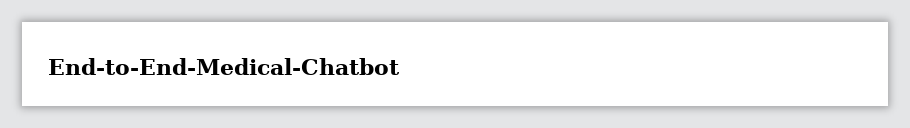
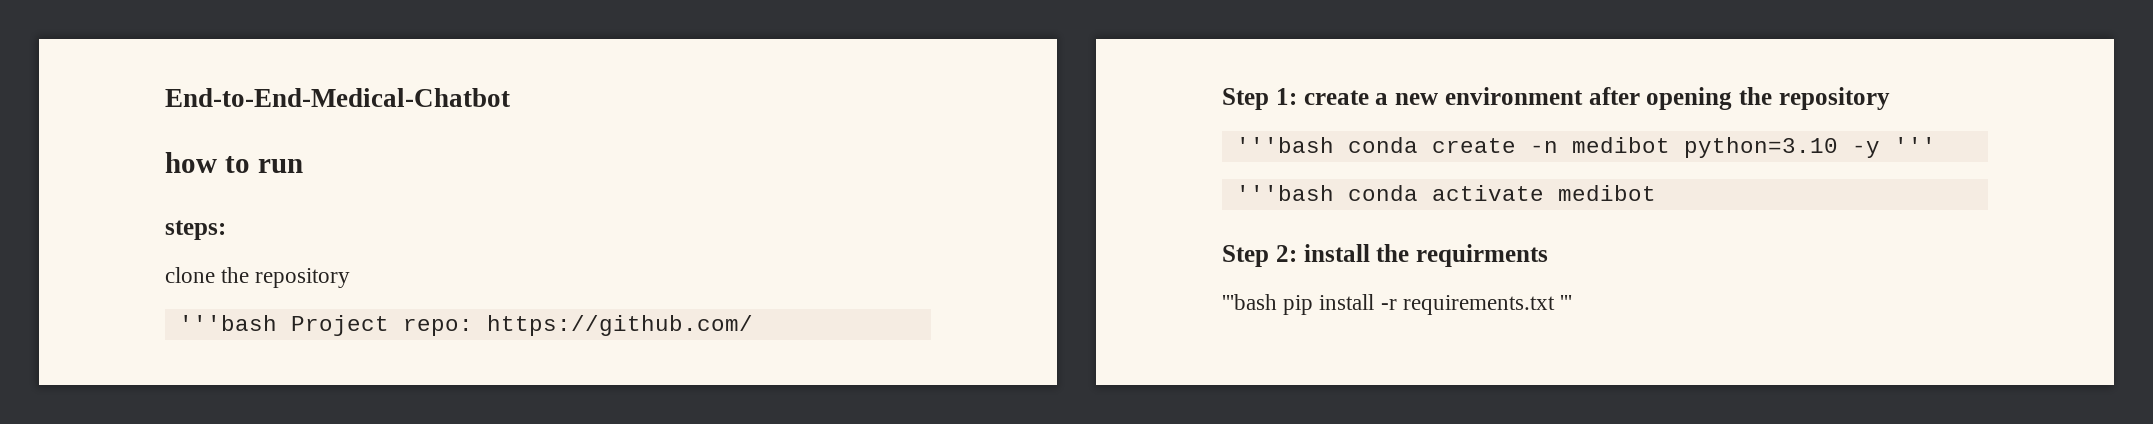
(400, 66) none -> [165,152,303,173] [165,220,226,240] [165,267,351,288] [178,315,753,336] [1222,87,1890,110] [1235,137,1936,158] [1235,185,1656,201] [1222,244,1548,267] [1222,294,1573,315] // how to run // steps: // clone the repository // '''bash Project repo: https://github.com/ // Step 1: create a new environment after opening the repository // '''bash conda create -n medibot python=3.10 -y ''' // '''bash conda activate medibot // Step 2: install the requirments // '''bash pip install -r requirements.txt '''

